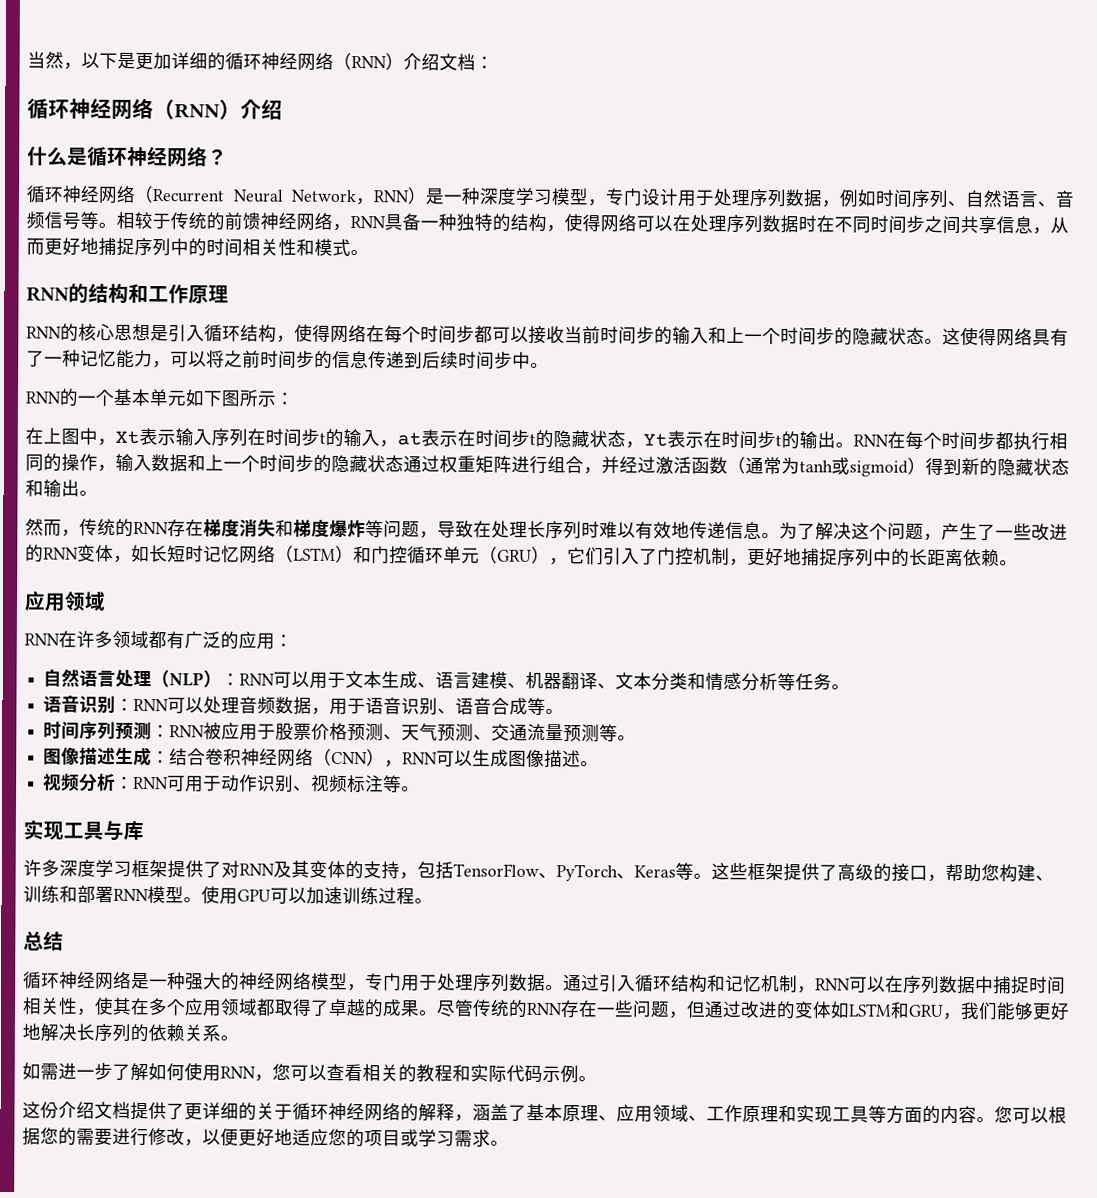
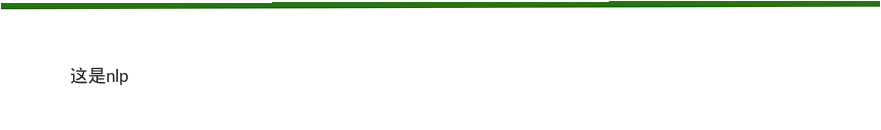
[27,51,494,71] [27,97,283,120] [27,146,228,168] [26,185,1075,208] [26,211,1069,235] [26,237,369,257] [26,283,229,304] [26,323,1069,347] [26,349,549,370] [25,388,295,407] [25,427,1068,451] [25,453,1070,477] [25,479,98,498] [25,518,1068,541] [25,544,1018,567] [24,590,106,612] [24,630,293,650] [43,668,851,692] [43,694,565,716] [43,721,637,743] [43,746,600,769] [43,772,421,794] [23,819,144,841] [23,859,1054,883] [23,885,433,905] [23,931,64,951] [23,971,1066,995] [22,996,1070,1021] [22,1023,239,1043] [22,1062,597,1084] [22,1101,1067,1125] [22,1127,509,1148] 当然，以下是更加详细的循环神经网络（RNN）介绍文档： // 循环神经网络（RNN）介绍 // 什么是循环神经网络？ // 循环神经网络（Recurrent Neural Network，RNN）是一种深度学习模型，专门设计用于处理序列数据，例如时间序列、自然语言、音频信号等。相较于传统的前馈神经网络，RNN具备一种独特的结构，使得网络可以在处理序列数据时在不同时间步之间共享信息，从而更好地捕捉序列中的时间相关性和模式。 // RNN的结构和工作原理 // RNN的核心思想是引入循环结构，使得网络在每个时间步都可以接收当前时间步的输入和上一个时间步的隐藏状态。这使得网络具有了一种记忆能力，可以将之前时间步的信息传递到后续时间步中。 // RNN的一个基本单元如下图所示： // 在上图中，Xt表示输入序列在时间步t的输入，at表示在时间步t的隐藏状态，Yt表示在时间步t的输出。RNN在每个时间步都执行相同的操作，输入数据和上一个时间步的隐藏状态通过权重矩阵进行组合，并经过激活函数（通常为tanh或sigmoid）得到新的隐藏状态和输出。 // 然而，传统的RNN存在梯度消失和梯度爆炸等问题，导致在处理长序列时难以有效地传递信息。为了解决这个问题，产生了一些改进的RNN变体，如长短时记忆网络（LSTM）和门控循环单元（GRU），它们引入了门控机制，更好地捕捉序列中的长距离依赖。 // 应用领域 // RNN在许多领域都有广泛的应用： // 自然语言处理（NLP）：RNN可以用于文本生成、语言建模、机器翻译、文本分类和情感分析等任务。 // 语音识别：RNN可以处理音频数据，用于语音识别、语音合成等。 // 时间序列预测：RNN被应用于股票价格预测、天气预测、交通流量预测等。 // 图像描述生成：结合卷积神经网络（CNN），RNN可以生成图像描述。 // 视频分析：RNN可用于动作识别、视频标注等。 // 实现工具与库 // 许多深度学习框架提供了对RNN及其变体的支持，包括TensorFlow、PyTorch、Keras等。这些框架提供了高级的接口，帮助您构建、训练和部署RNN模型。使用GPU可以加速训练过程。 // 总结 // 循环神经网络是一种强大的神经网络模型，专门用于处理序列数据。通过引入循环结构和记忆机制，RNN可以在序列数据中捕捉时间相关性，使其在多个应用领域都取得了卓越的成果。尽管传统的RNN存在一些问题，但通过改进的变体如LSTM和GRU，我们能够更好地解决长序列的依赖关系。 // 如需进一步了解如何使用RNN，您可以查看相关的教程和实际代码示例。 // 这份介绍文档提供了更详细的关于循环神经网络的解释，涵盖了基本原理、应用领域、工作原理和实现工具等方面的内容。您可以根据您的需要进行修改，以便更好地适应您的项目或学习需求。 -> [70,66,129,85] 这是nlp

